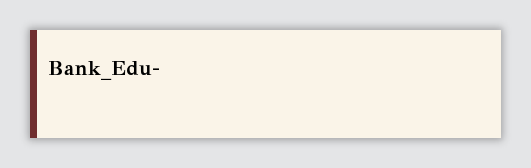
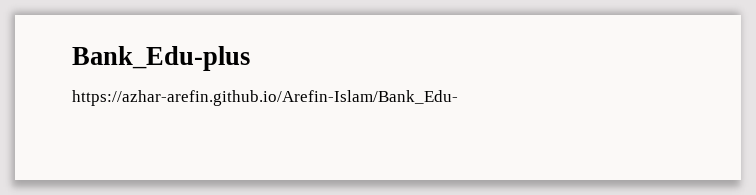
[48,61,160,80] Bank_Edu- -> [72,46,250,71] [72,90,458,106] Bank_Edu-plus // https://azhar-arefin.github.io/Arefin-Islam/Bank_Edu-

